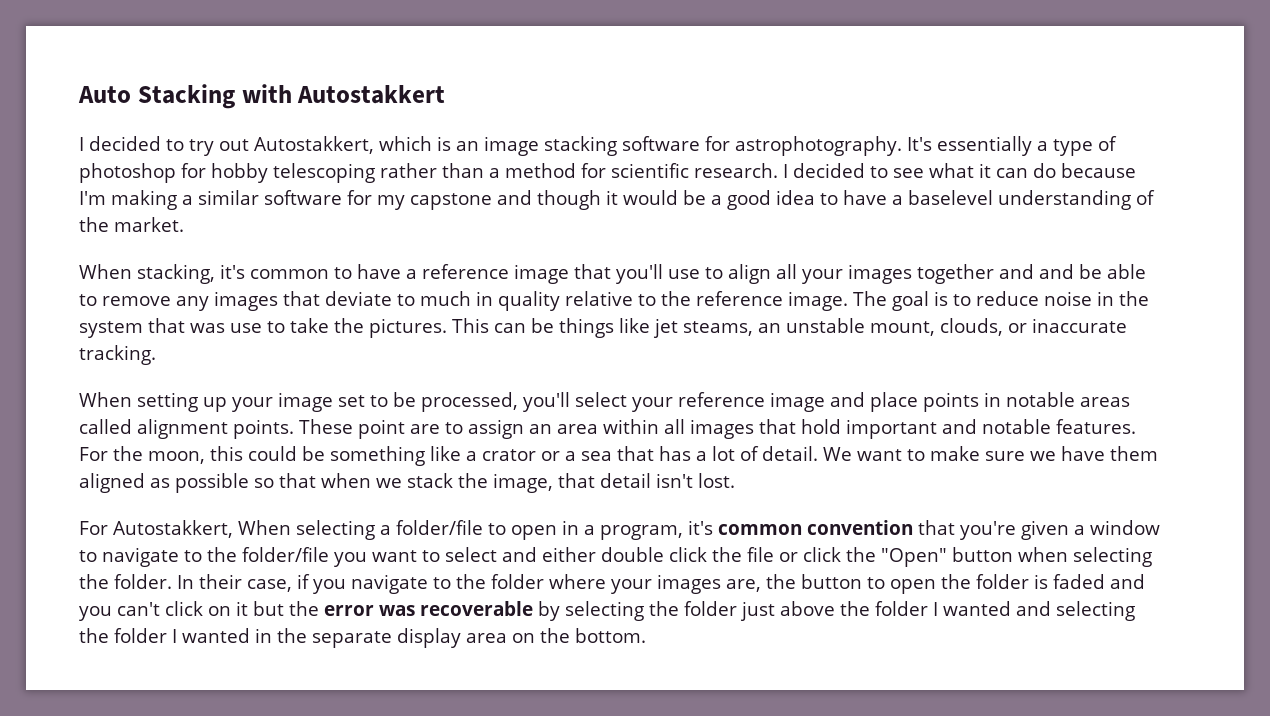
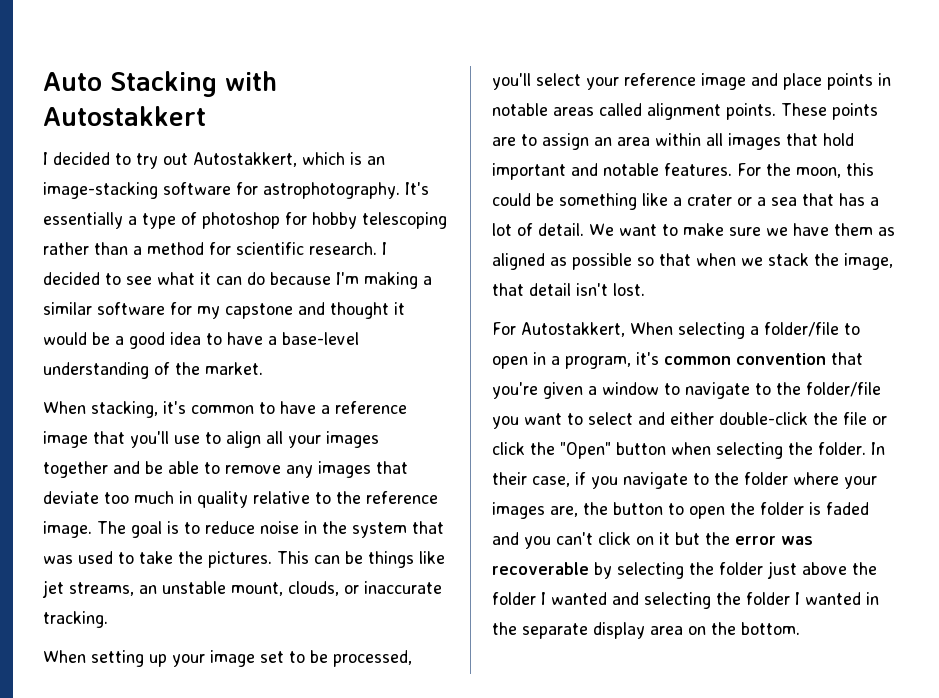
[484,136,617,156] image stacking -> [43,182,158,199] image-stacking
[537,190,601,210] though -> [330,302,389,319] thought
[908,190,993,205] baselevel -> [282,332,359,345] base-level
[1039,264,1074,279] and -> (140, 467) none
[397,294,415,306] to -> [104,492,129,504] too
[230,323,262,333] use -> [78,551,113,564] used
[683,321,753,336] steams, -> [69,582,134,596] streams,
[358,419,405,439] point -> [832,103,878,120] points
[482,449,536,461] crator -> [687,194,732,206] crater
(1158, 453) none -> [878,227,895,236] as
[601,547,707,562] double click -> [719,412,808,425] double-click

